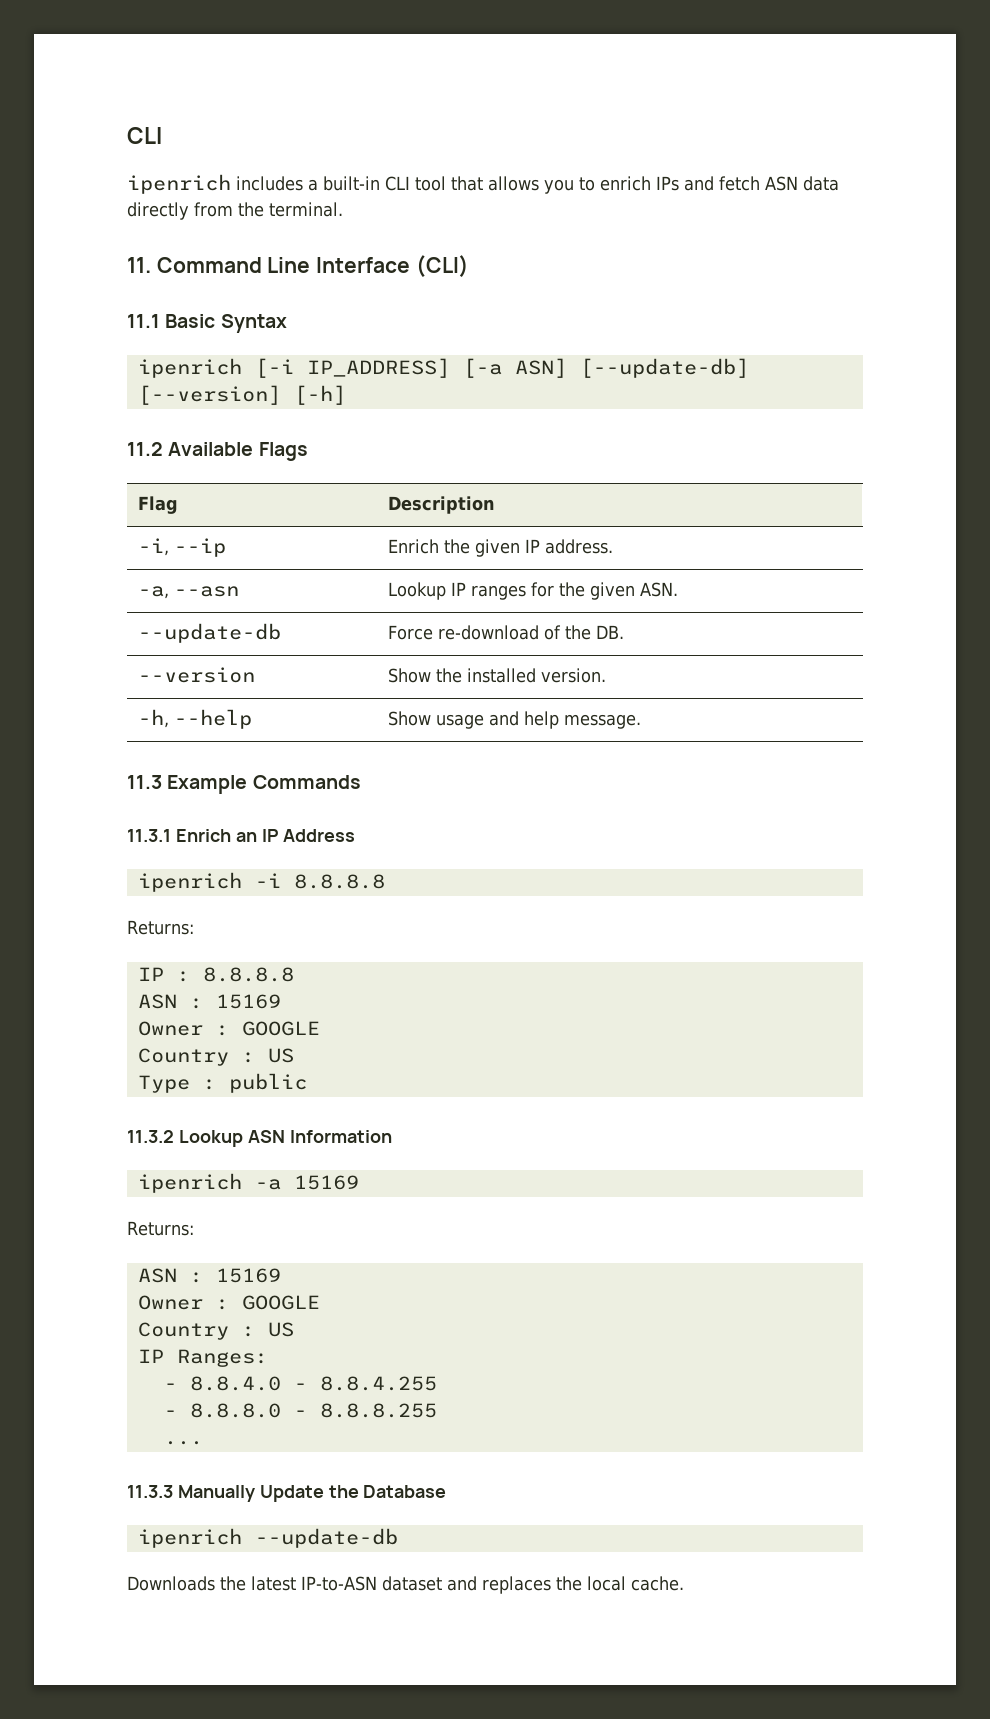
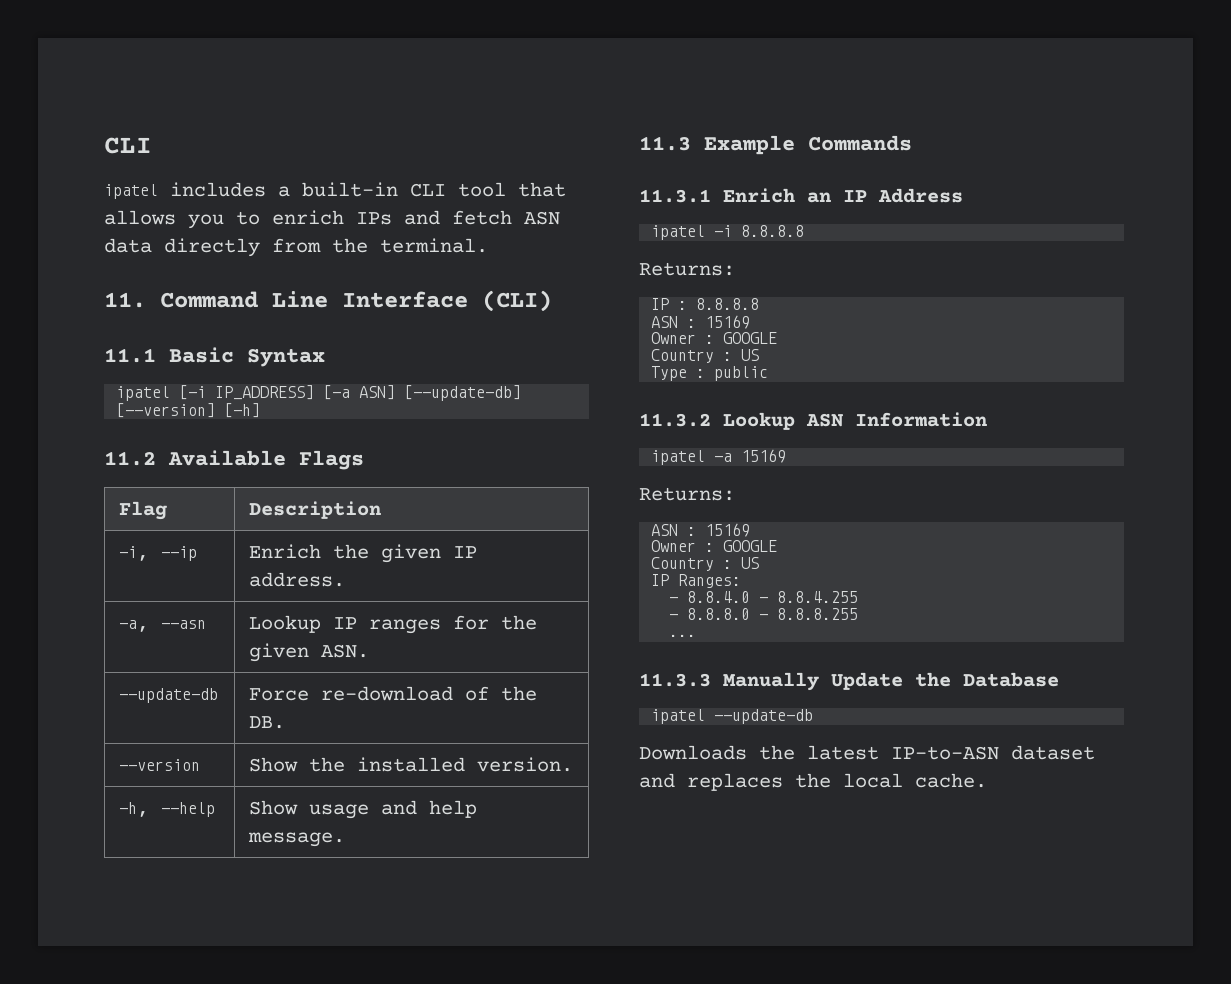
[127,174,231,194] ipenrich -> [104,184,158,199] ipatel
[137,358,242,378] ipenrich -> [116,386,171,401] ipatel
[137,872,242,892] ipenrich -> [651,225,706,240] ipatel
[137,1173,242,1193] ipenrich -> [651,450,706,465] ipatel
[137,1528,242,1548] ipenrich -> [651,709,706,724] ipatel

